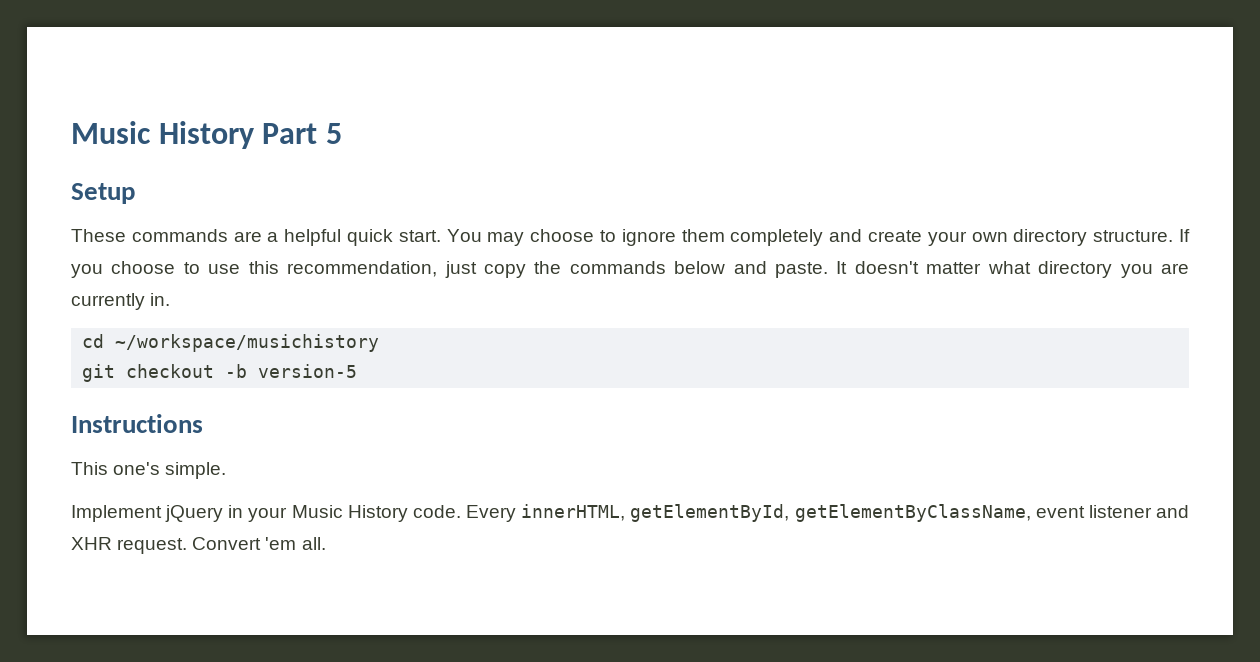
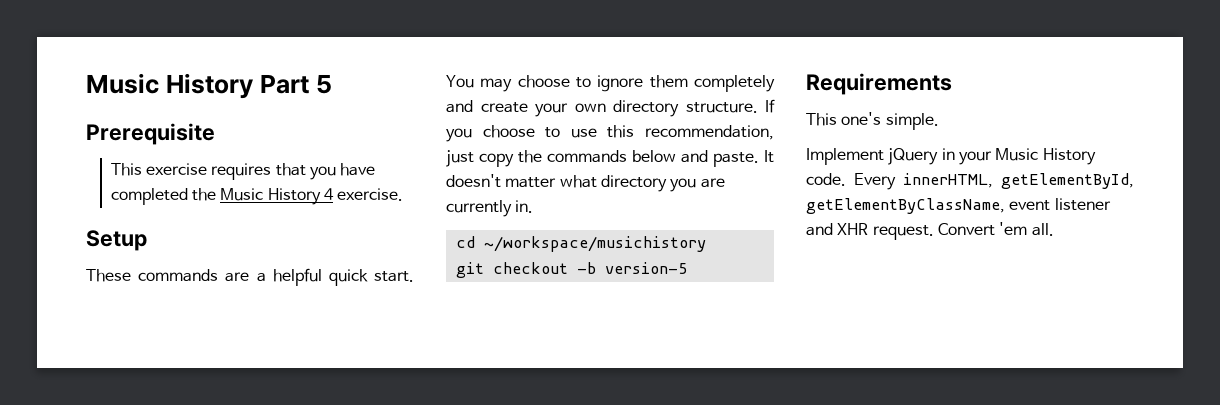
(342, 133) none -> [86,123,215,145] [110,163,376,180] [110,188,404,205] // Prerequisite // This exercise requires that you have completed the Music History 4 exercise.
[71,414,203,433] Instructions -> [806,73,952,95] Requirements

